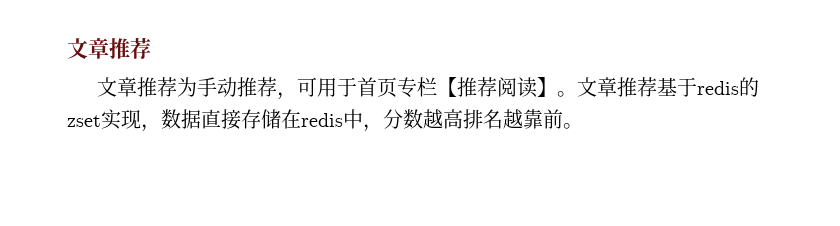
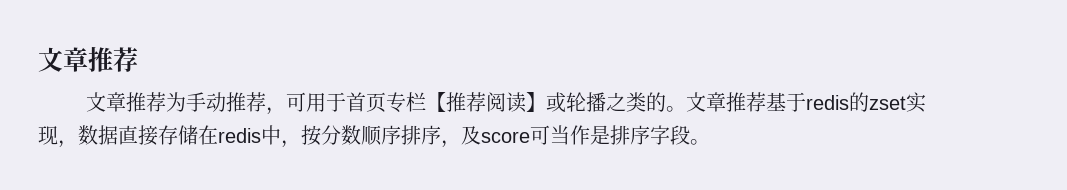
(557, 87) none -> [545,92,666,113] 或轮播之类的
[383,109,563,129] 分数越高排名越靠前 -> [301,125,690,148] 按分数顺序排序，及score可当作是排序字段

